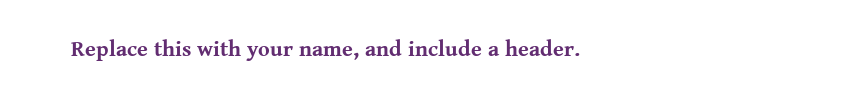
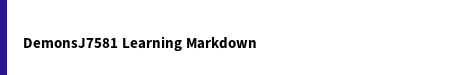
[71,39,580,61] Replace this with your name, and include a header. -> [23,36,258,51] DemonsJ7581 Learning Markdown

